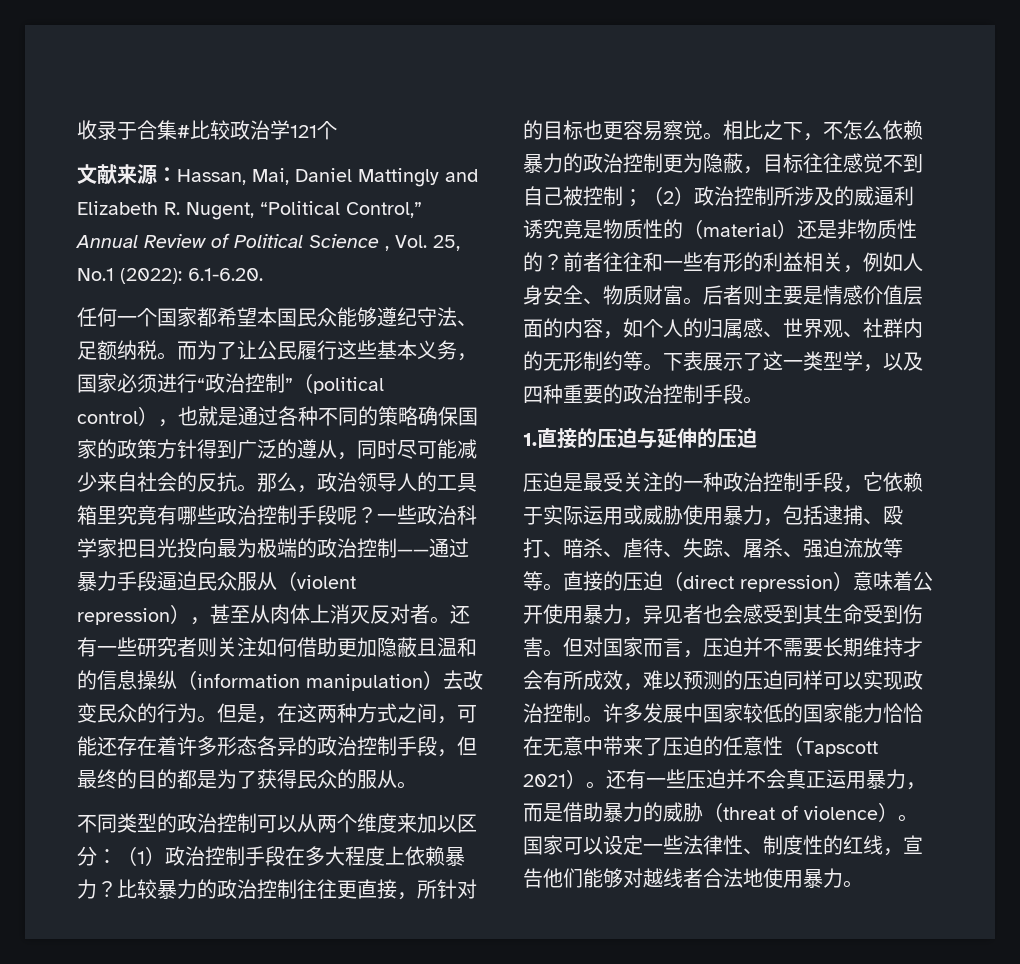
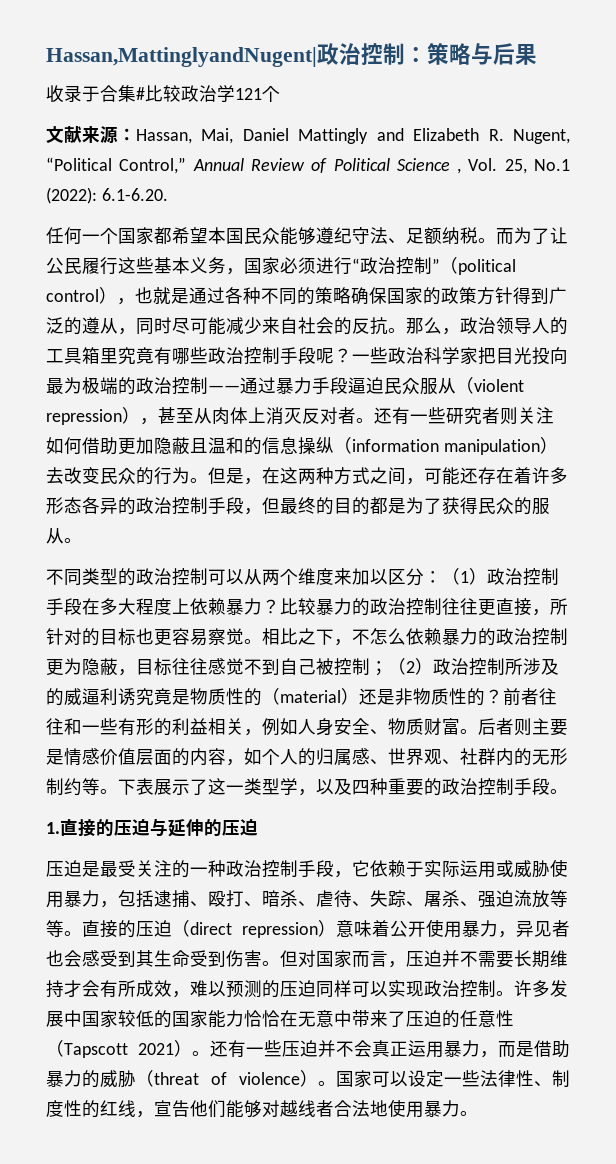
(77, 130) none -> [46,43,537,67] Hassan,MattinglyandNugent|政治控制：策略与后果 //

